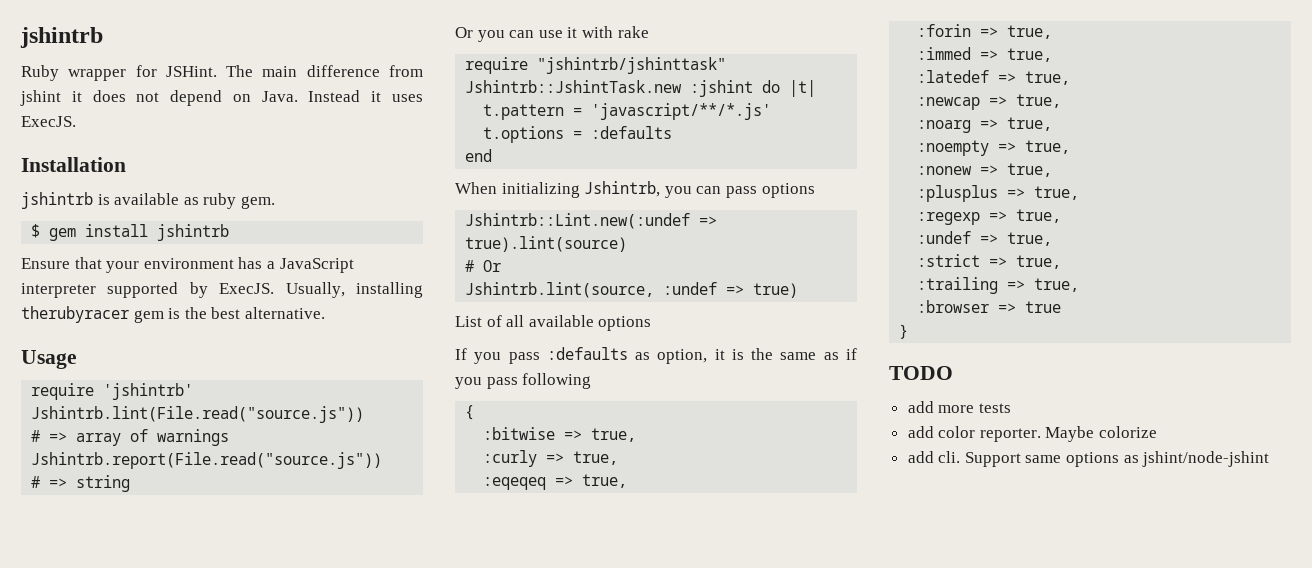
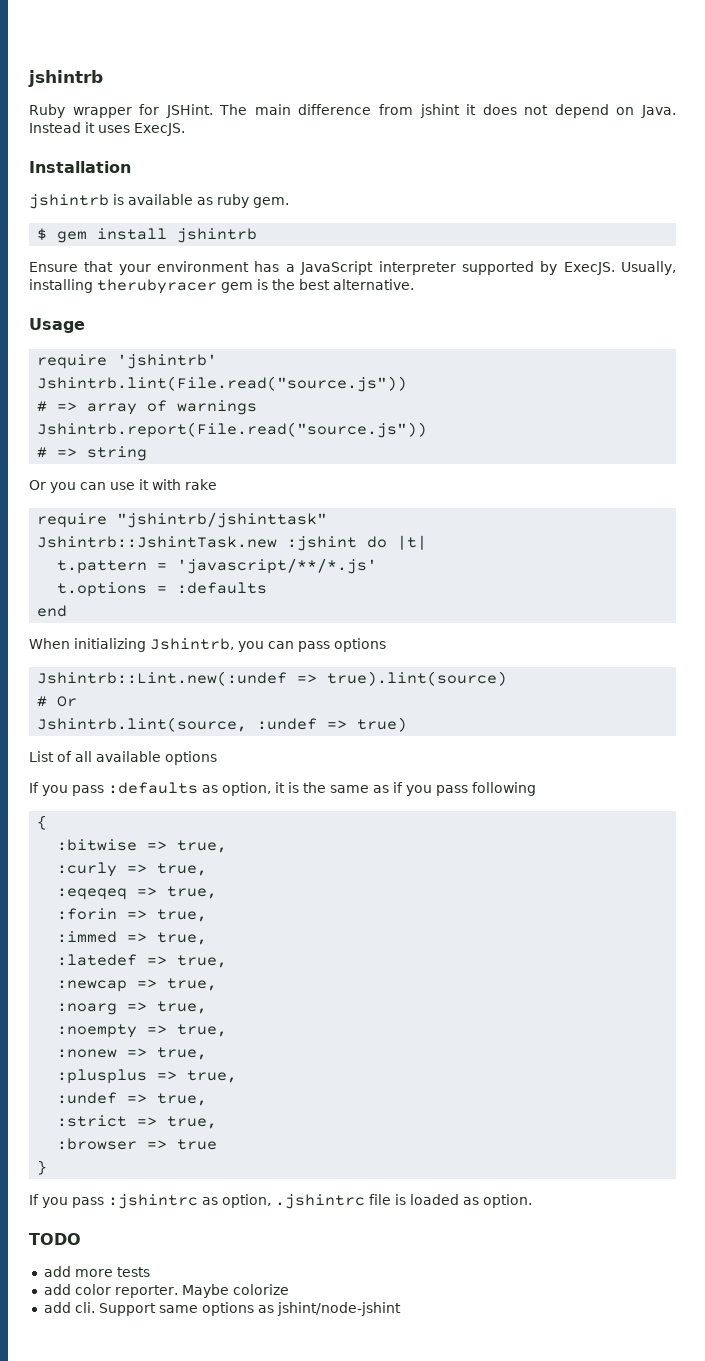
[917,209,1062,225] // :regexp => true, -> (238, 1076) none
[917,277,1080,294] // :trailing => true, -> (218, 1122) none
(909, 331) none -> [29,1194,532,1209] // If you pass :jshintrc as option, .jshintrc file is loaded as option.

